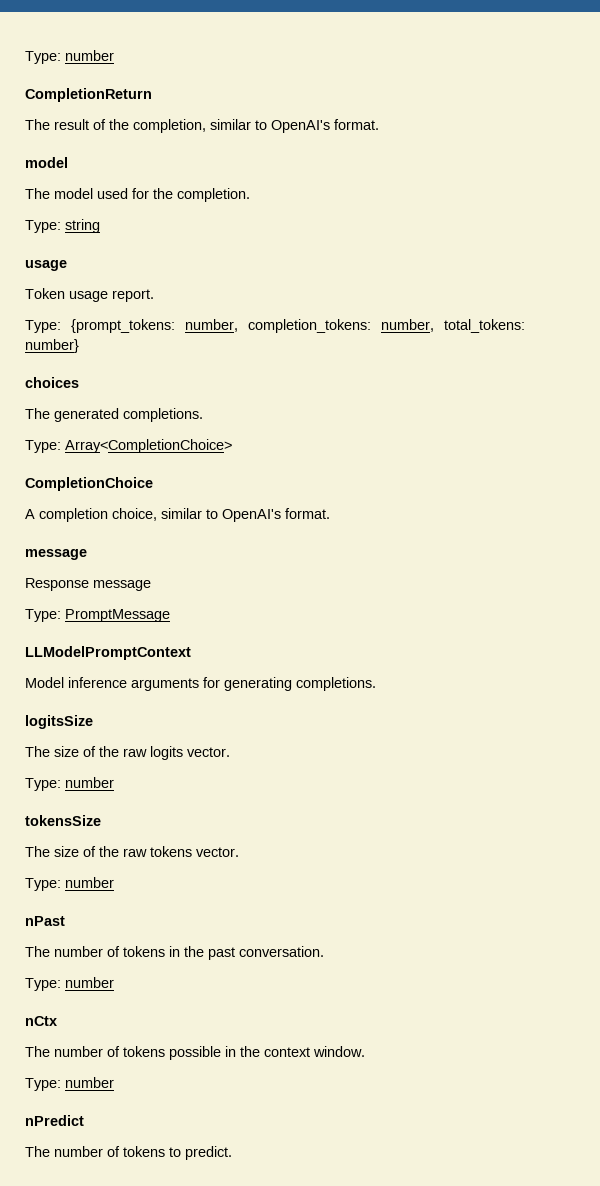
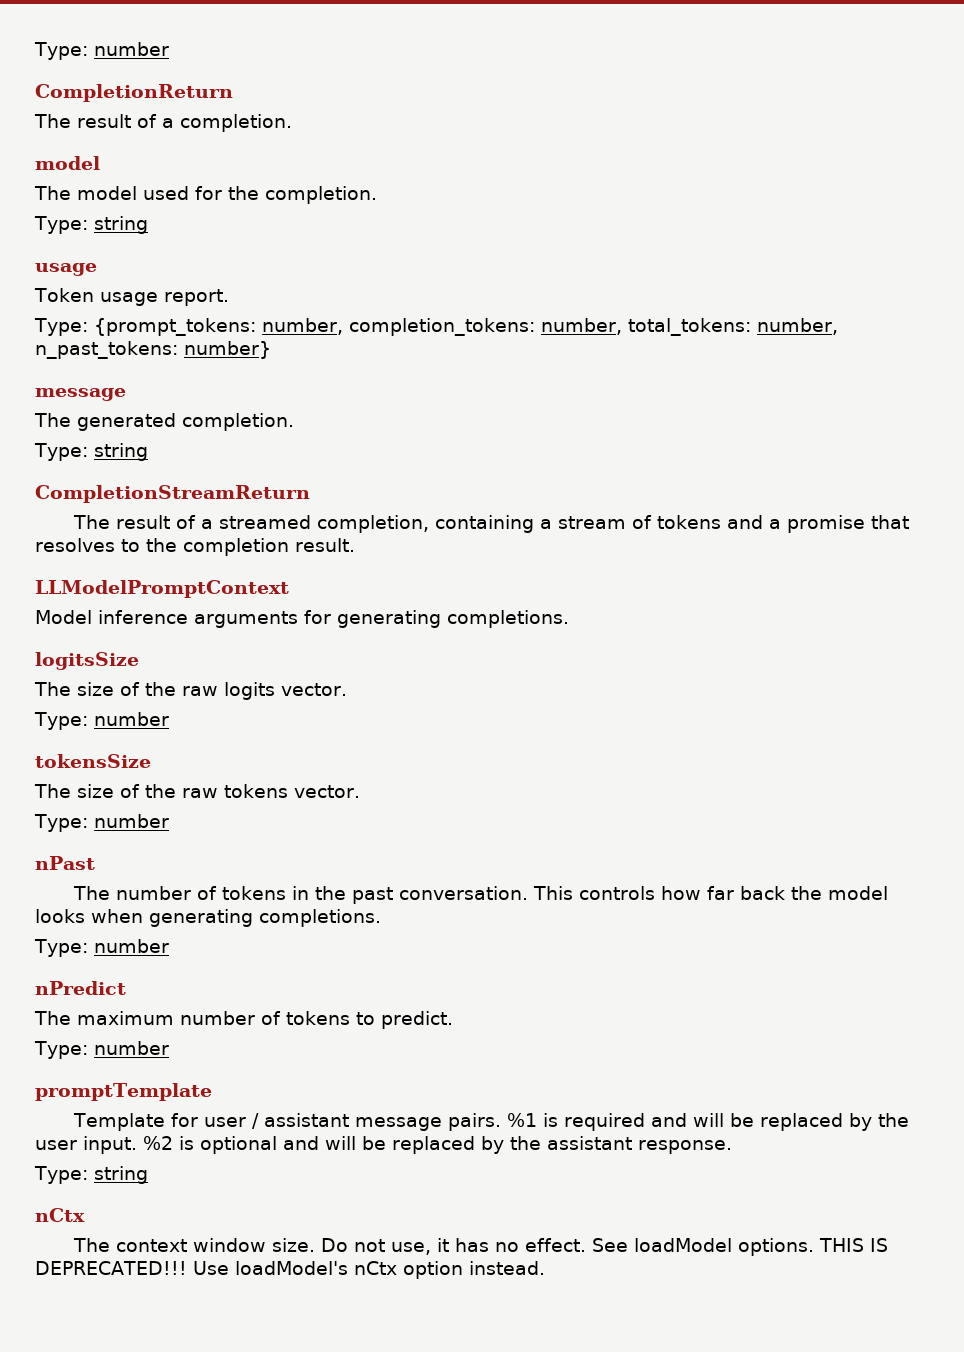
[109,119,379,133] the completion, similar to OpenAI's format. -> [162,114,292,132] a completion.
(525, 326) none -> [756,318,838,335] [35,341,178,359] number, n_past_tokens:
[25,377,79,388] choices -> [35,388,126,401] message
[123,408,203,422] [25,439,232,453] [25,477,153,491] [25,508,330,522] [25,549,87,560] [25,578,151,591] [25,609,170,622] completions. // Type: Array<CompletionChoice> // CompletionChoice // A completion choice, similar to OpenAI's format. // message // Response message // Type: PromptMessage -> [182,413,294,431] [34,443,148,461] [35,485,310,503] [72,515,909,533] [35,538,355,556] completion. // Type: string // CompletionStreamReturn // The result of a streamed completion, containing a stream of tokens and a promise that resolves to the completion result.
[25,977,114,991] [25,1016,57,1026] [25,1046,365,1060] // Type: number // nCtx // The number of tokens possible in the context window. -> [532,886,888,900] [35,909,381,927] This controls how far back the model looks when generating completions.
(50, 1151) none -> [77,1011,174,1025] maximum
(232, 1153) none -> [34,1041,169,1059] [35,1083,212,1101] [72,1113,909,1131] [35,1136,732,1154] [34,1166,148,1184] [35,1208,85,1222] [72,1238,888,1256] [35,1261,545,1279] // Type: number // promptTemplate // Template for user / assistant message pairs. %1 is required and will be replaced by the user input. %2 is optional and will be replaced by the assistant response. // Type: string // nCtx // The context window size. Do not use, it has no effect. See loadModel options. THIS IS DEPRECATED!!! Use loadModel's nCtx option instead.

